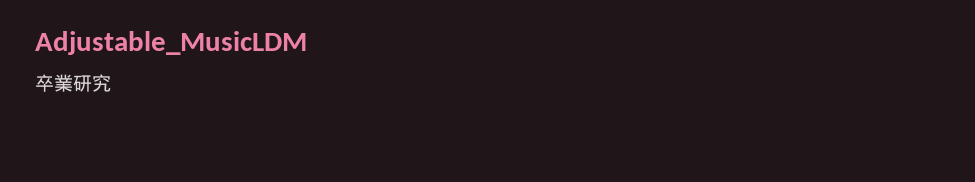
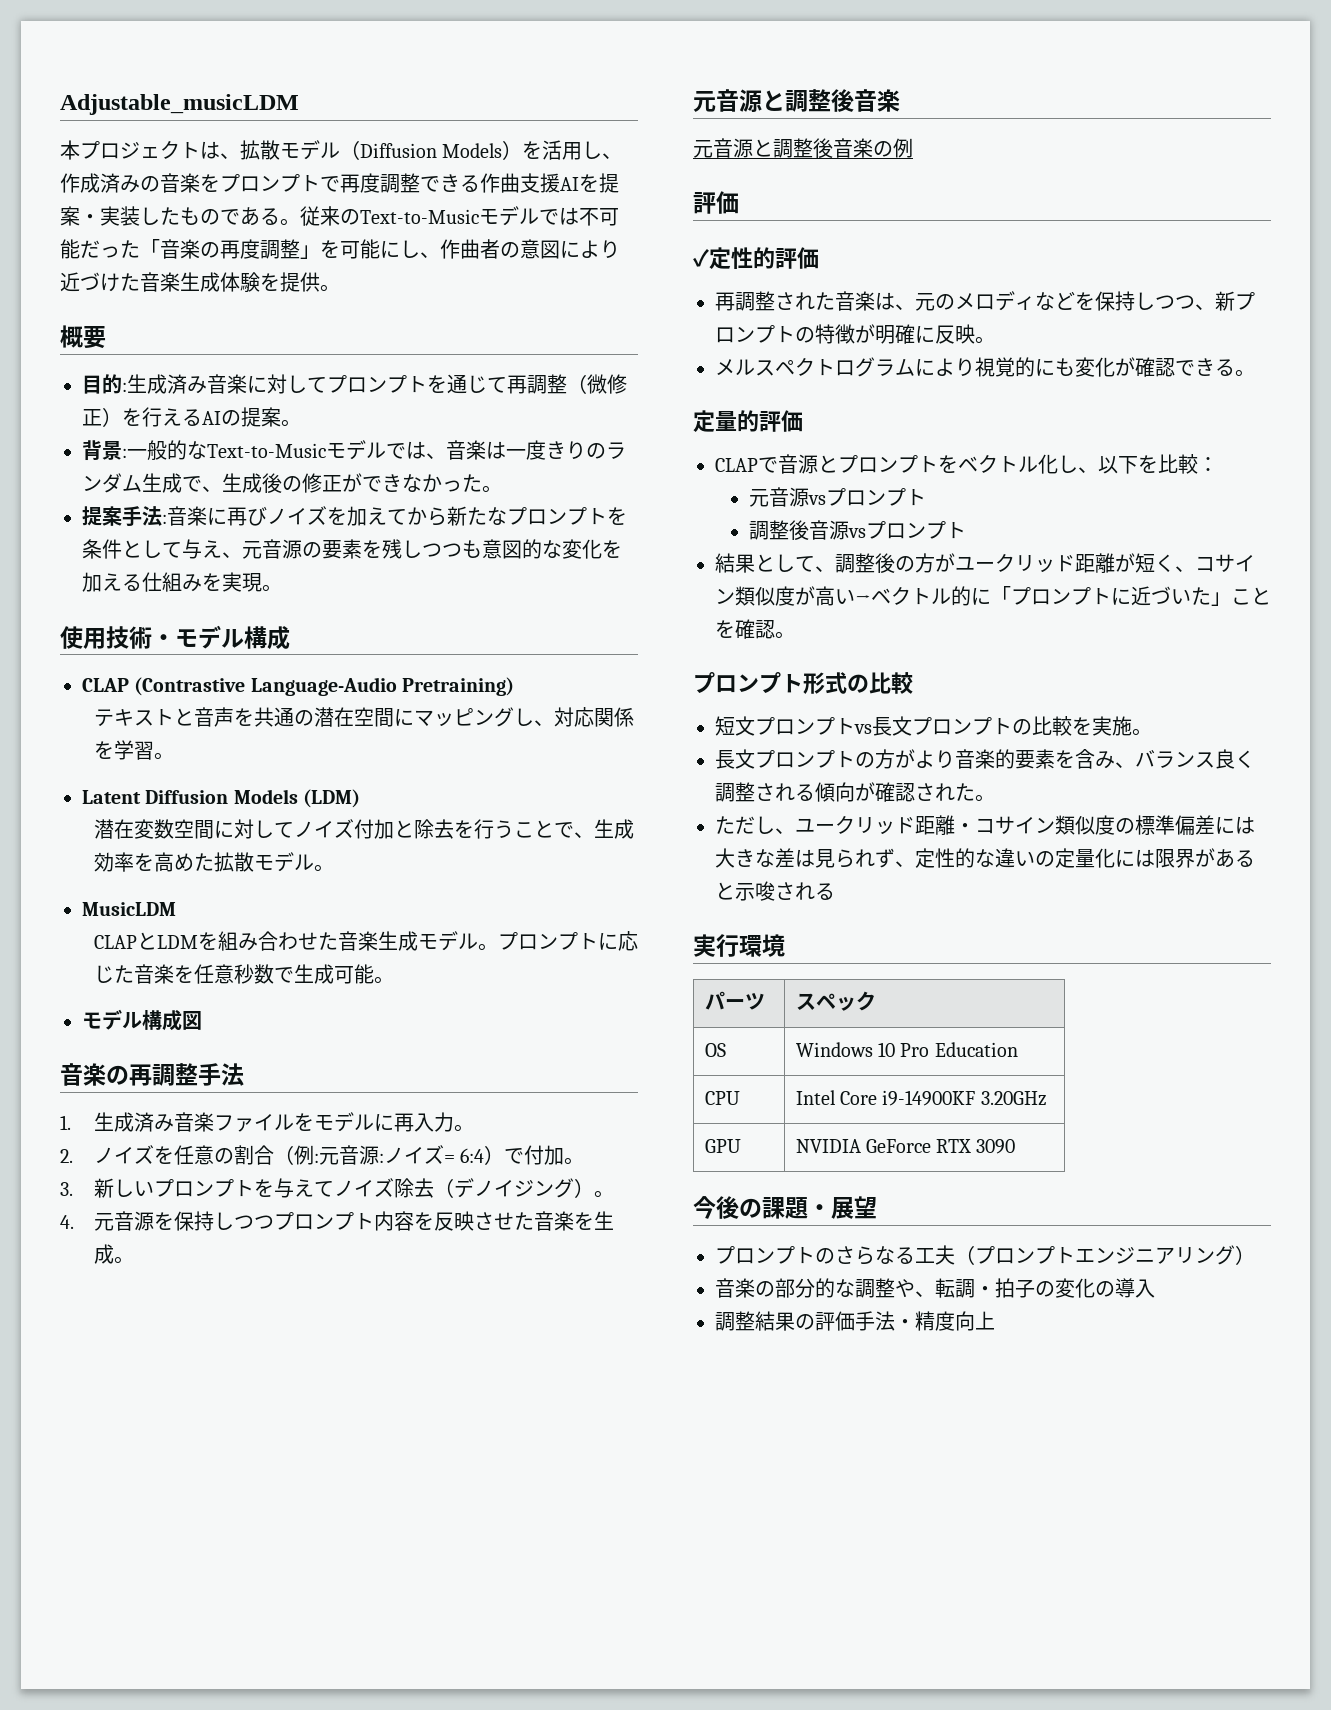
[35,31,307,55] [35,74,111,92] Adjustable_MusicLDM // 卒業研究 -> [60,94,299,115] [60,140,623,160] [60,173,619,193] [60,206,619,226] [60,239,620,259] [60,272,340,293] [60,325,106,349] [82,374,627,394] [82,407,301,427] [82,440,626,461] [82,473,502,493] [82,506,627,527] [82,539,622,559] [82,572,282,592] [60,625,290,650] [82,677,515,696] [93,707,634,727] [93,740,174,760] [82,789,361,808] [93,819,634,839] [93,852,334,872] [82,902,176,916] [93,931,638,951] [93,964,394,984] [82,1009,202,1031] [60,1063,244,1086] [60,1112,474,1132] [60,1145,585,1165] [60,1178,614,1198] [60,1211,614,1231] [93,1244,134,1264] [693,89,900,113] [693,138,913,158] [693,191,739,214] [693,247,819,269] [715,291,1255,311] [715,324,995,344] [715,357,1255,377] [693,410,803,432] [715,454,1218,474] [748,487,926,507] [748,520,966,540] [715,553,1255,573] [715,586,1271,606] [715,619,795,639] [693,672,913,694] [715,716,1152,736] [715,749,1255,769] [715,782,995,802] [715,815,1255,836] [715,848,1255,868] [715,881,835,901] [693,934,785,957] [704,991,765,1010] [795,991,876,1011] [704,1043,726,1057] [795,1042,1018,1057] [704,1091,740,1105] [795,1090,1047,1106] [704,1139,741,1153] [795,1139,1015,1154] [693,1196,877,1219] [715,1245,1255,1265] [715,1278,1155,1298] [715,1311,995,1331] Adjustable_musicLDM // 本プロジェクトは、拡散モデル（Diffusion Models）を活用し、作成済みの音楽をプロンプトで再度調整できる作曲支援AIを提案・実装したものである。従来のText-to-Musicモデルでは不可能だった「音楽の再度調整」を可能にし、作曲者の意図により近づけた音楽生成体験を提供。 // 概要 // 目的:生成済み音楽に対してプロンプトを通じて再調整（微修正）を行えるAIの提案。 // 背景:一般的なText-to-Musicモデルでは、音楽は一度きりのランダム生成で、生成後の修正ができなかった。 // 提案手法:音楽に再びノイズを加えてから新たなプロンプトを条件として与え、元音源の要素を残しつつも意図的な変化を加える仕組みを実現。 // 使用技術・モデル構成 // CLAP (Contrastive Language-Audio Pretraining) // テキストと音声を共通の潜在空間にマッピングし、対応関係を学習。 // Latent Diffusion Models (LDM) // 潜在変数空間に対してノイズ付加と除去を行うことで、生成効率を高めた拡散モデル。 // MusicLDM // CLAPとLDMを組み合わせた音楽生成モデル。プロンプトに応じた音楽を任意秒数で生成可能。 // モデル構成図 // 音楽の再調整手法 // 1.生成済み音楽ファイルをモデルに再入力。 // 2.ノイズを任意の割合（例:元音源:ノイズ= 6:4）で付加。 // 3.新しいプロンプトを与えてノイズ除去（デノイジング）。 // 4.元音源を保持しつつプロンプト内容を反映させた音楽を生成。 // 元音源と調整後音楽 // 元音源と調整後音楽の例 // 評価 // ✓定性的評価 // 再調整された音楽は、元のメロディなどを保持しつつ、新プロンプトの特徴が明確に反映。 // メルスペクトログラムにより視覚的にも変化が確認できる。 // 定量的評価 // CLAPで音源とプロンプトをベクトル化し、以下を比較： // 元音源vsプロンプト // 調整後音源vsプロンプト // 結果として、調整後の方がユークリッド距離が短く、コサイン類似度が高い→ベクトル的に「プロンプトに近づいた」ことを確認。 // プロンプト形式の比較 // 短文プロンプトvs長文プロンプトの比較を実施。 // 長文プロンプトの方がより音楽的要素を含み、バランス良く調整される傾向が確認された。 // ただし、ユークリッド距離・コサイン類似度の標準偏差には大きな差は見られず、定性的な違いの定量化には限界があると示唆される // 実行環境 // パーツ | スペック // OS | Windows 10 Pro Education // CPU | Intel Core i9-14900KF 3.20GHz // GPU | NVIDIA GeForce RTX 3090 // 今後の課題・展望 // プロンプトのさらなる工夫（プロンプトエンジニアリング） // 音楽の部分的な調整や、転調・拍子の変化の導入 // 調整結果の評価手法・精度向上

